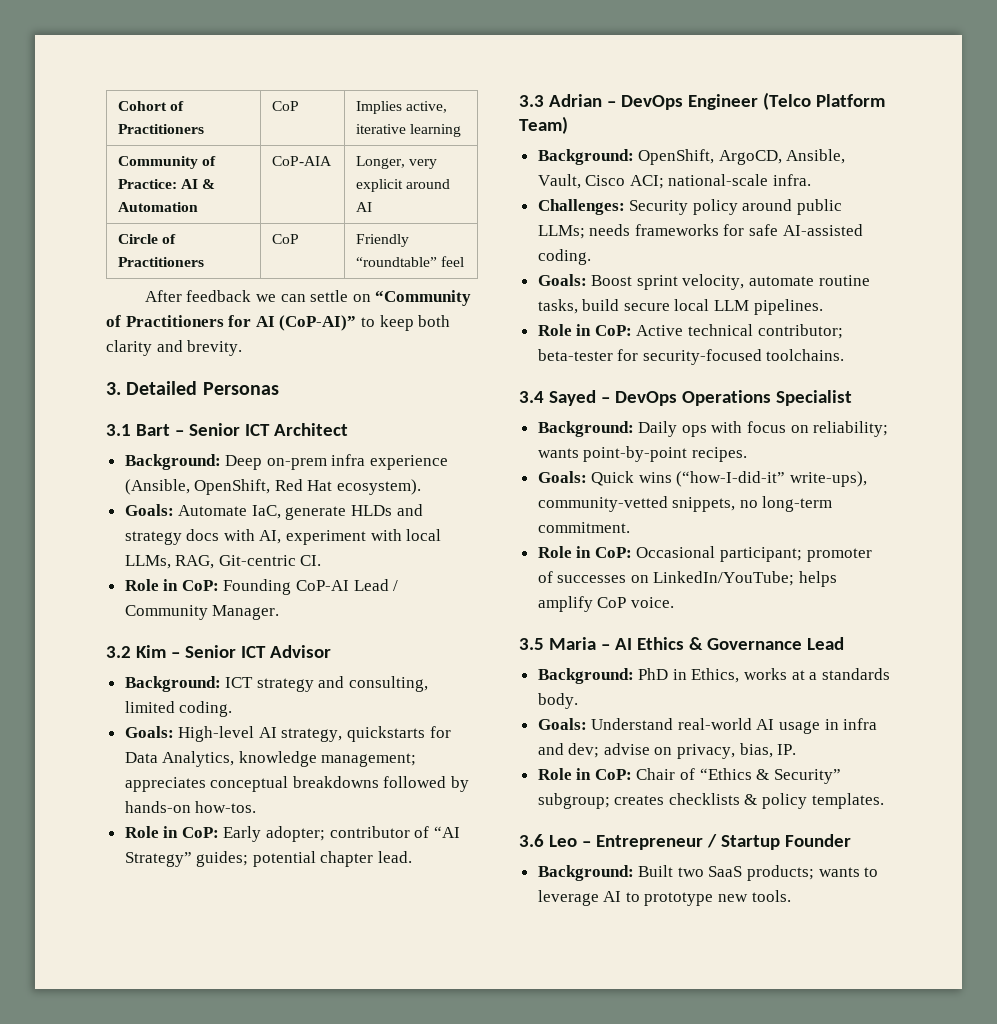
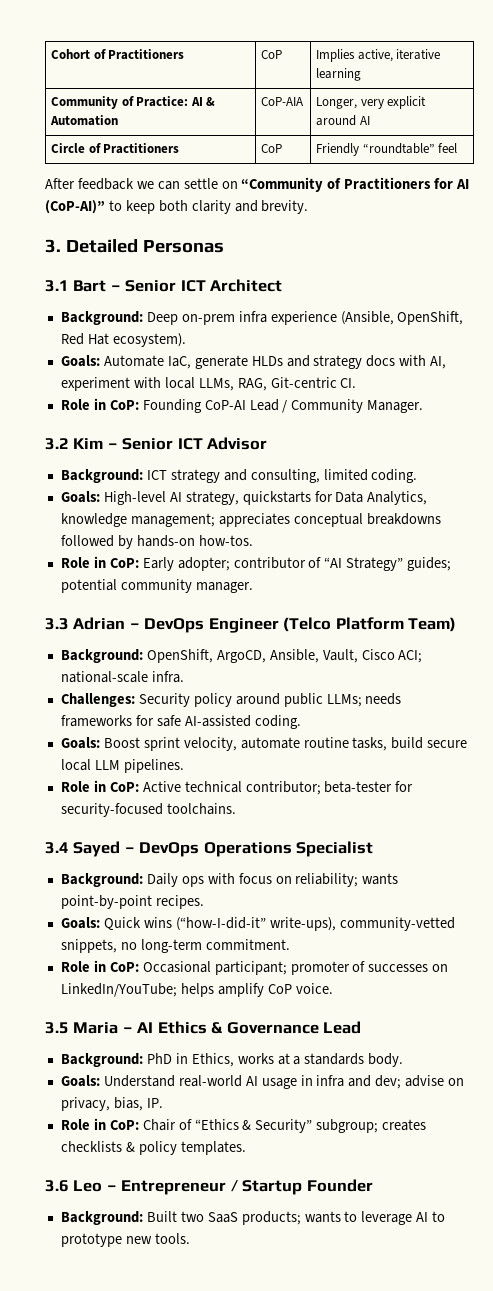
[320,851,413,867] chapter lead. -> [120,579,253,593] community manager.

